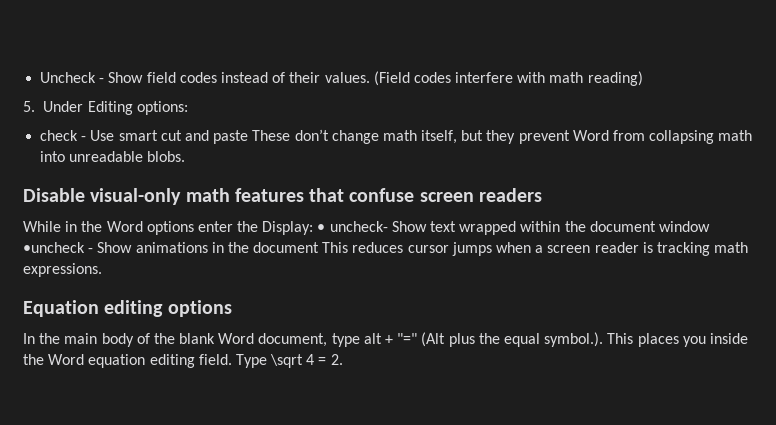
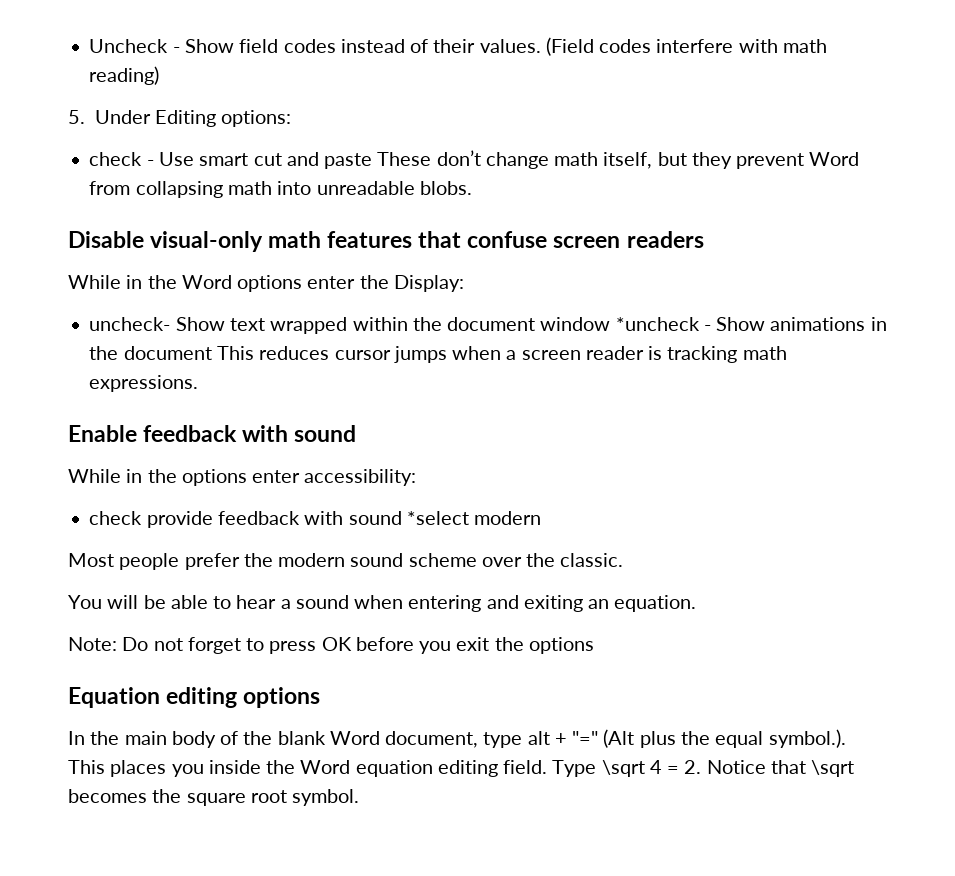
[317,224,326,232] • -> (464, 283) //
[23,242,85,253] •uncheck -> [615,317,700,331] *uncheck
(102, 270) none -> [68,425,357,442] [68,469,417,486] [89,511,542,528] [68,553,624,570] [68,595,697,612] [68,637,594,654] // Enable feedback with sound // While in the options enter accessibility: // check provide feedback with sound *select modern // Most people prefer the modern sound scheme over the classic. // You will be able to hear a sound when entering and exiting an equation. // Note: Do not forget to press OK before you exit the options
(343, 359) none -> [706,760,855,777] [68,789,360,806] Notice that \sqrt becomes the square root symbol.

